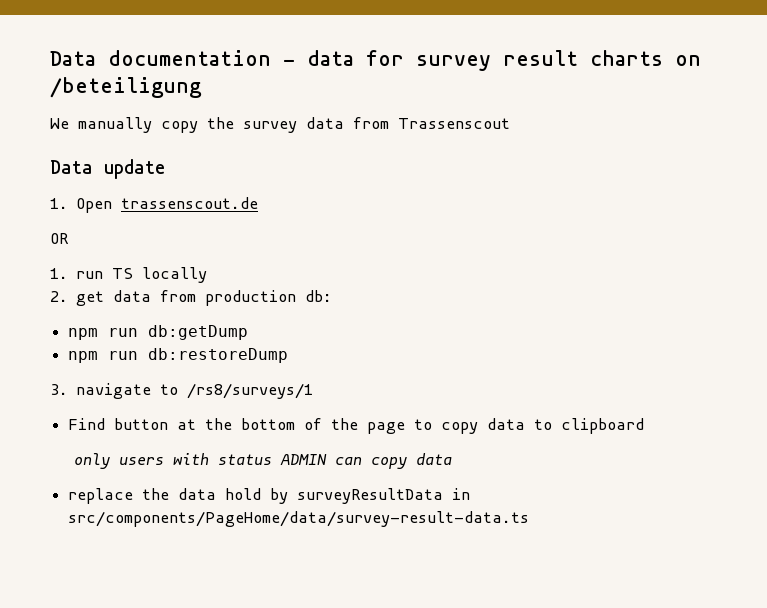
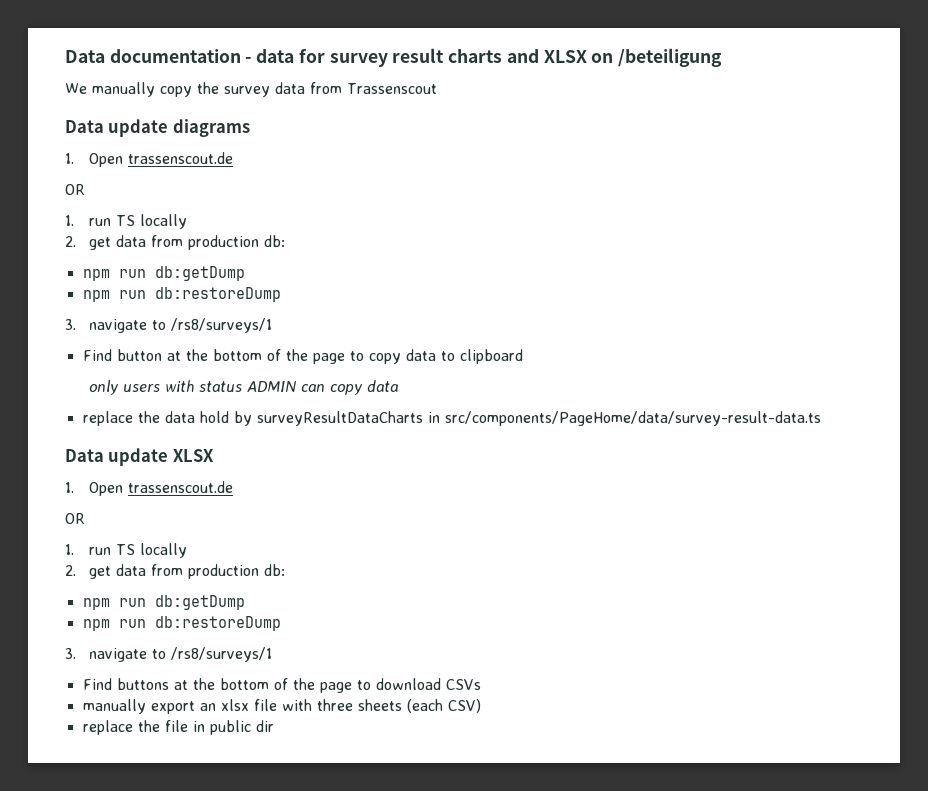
(663, 58) none -> [506,49,587,63] and XLSX
(165, 169) none -> [172,119,250,137] diagrams
[297,488,444,504] surveyResultData -> [256,411,423,426] surveyResultDataCharts
(530, 519) none -> [65,448,214,466] [65,481,234,496] [65,513,85,524] [65,543,188,558] [65,564,286,579] [82,595,245,610] [82,616,281,631] [65,647,273,662] [82,678,481,693] [82,699,481,714] [82,720,274,735] // Data update XLSX // 1. Open trassenscout.de // OR // 1. run TS locally // 2. get data from production db: // npm run db:getDump // npm run db:restoreDump // 3. navigate to /rs8/surveys/1 // Find buttons at the bottom of the page to download CSVs // manually export an xlsx file with three sheets (each CSV) // replace the file in public dir

